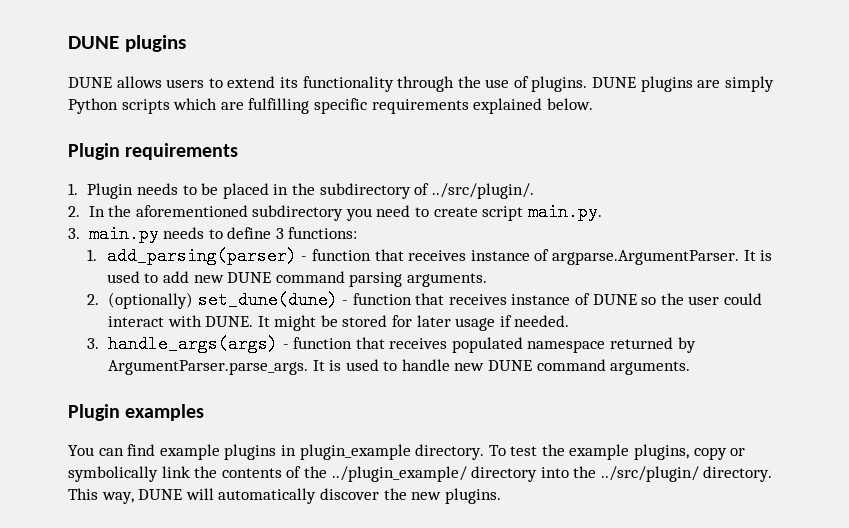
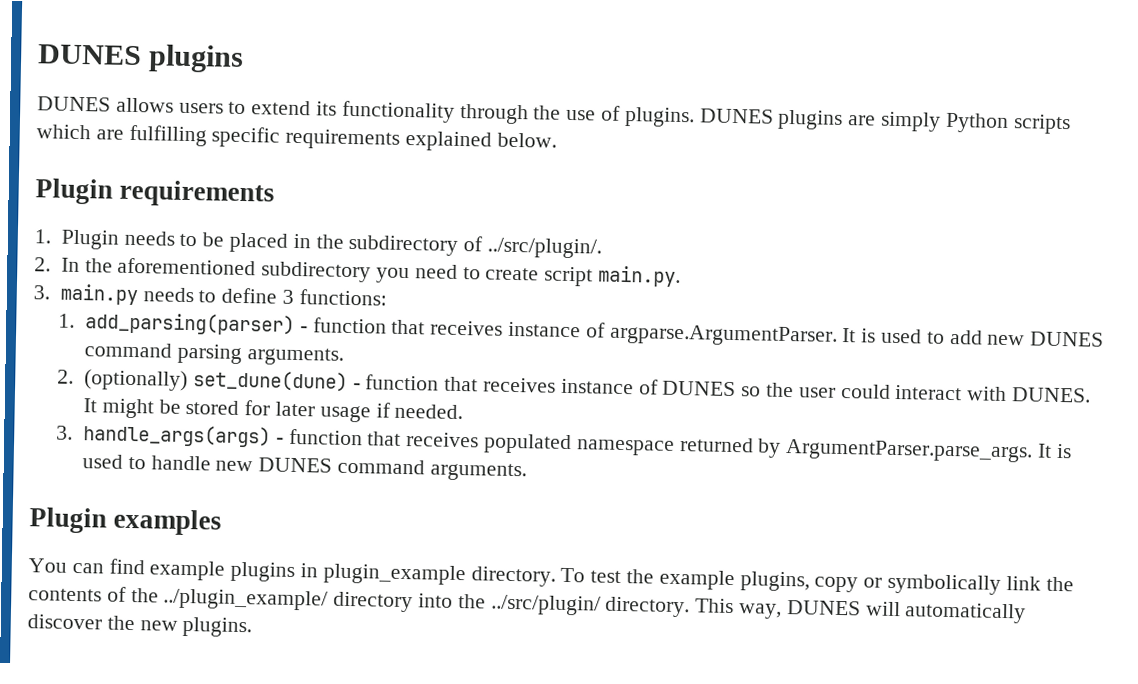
[68,36,119,49] DUNE -> [38,44,142,66] DUNES
[68,77,112,88] DUNE -> [37,96,111,112] DUNES
[592,77,637,88] DUNE -> [699,108,774,124] DUNES
[227,272,272,283] DUNE -> [1030,331,1105,347] DUNES
[592,294,637,305] DUNE -> [662,380,737,397] DUNES
[205,316,254,327] DUNE. -> [1010,387,1091,403] DUNES.
[488,360,533,371] DUNE -> [258,457,333,473] DUNES
[138,489,183,500] DUNE -> [786,600,861,616] DUNES

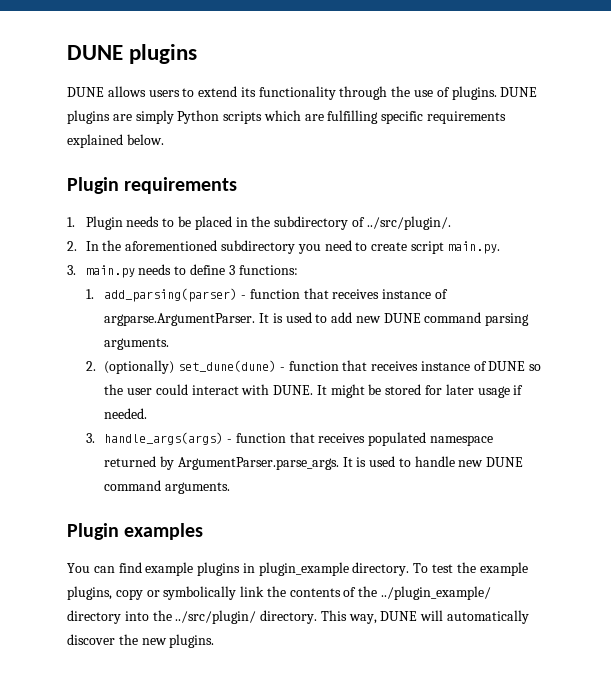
[38,44,142,66] DUNES -> [67,45,123,60] DUNE
[37,96,111,112] DUNES -> [67,87,104,97] DUNE
[699,108,774,124] DUNES -> [500,87,538,97] DUNE
[1030,331,1105,347] DUNES -> [383,313,421,323] DUNE
[662,380,737,397] DUNES -> [488,361,526,371] DUNE
[1010,387,1091,403] DUNES. -> [273,385,314,395] DUNE.
[258,457,333,473] DUNES -> [486,457,524,467] DUNE
[786,600,861,616] DUNES -> [380,611,418,621] DUNE

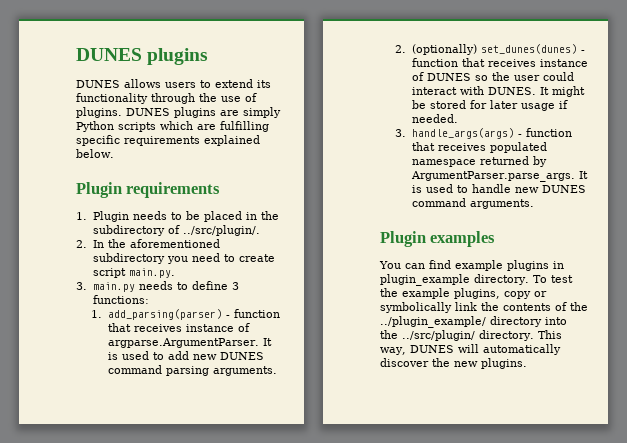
[67,45,123,60] DUNE -> [76,48,142,61] DUNES
[67,87,104,97] DUNE -> [76,80,120,88] DUNES
[500,87,538,97] DUNE -> [126,108,170,116] DUNES
[383,313,421,323] DUNE -> [219,352,264,360] DUNES
[178,360,526,372] set_dune(dune) - function that receives instance of DUNE -> [480,44,585,54] [411,58,588,67] [411,72,471,81] set_dunes(dunes) - function that receives instance of DUNES
[273,385,314,395] DUNE. -> [487,87,536,95] DUNES.
[486,457,524,467] DUNE -> [541,185,586,193] DUNES
[380,611,418,621] DUNE -> [409,345,454,353] DUNES

